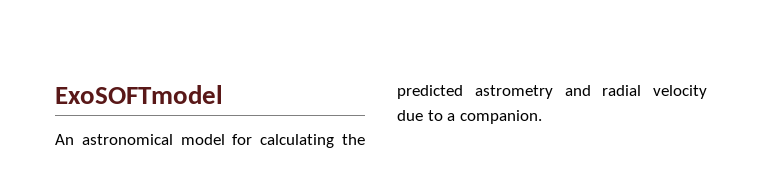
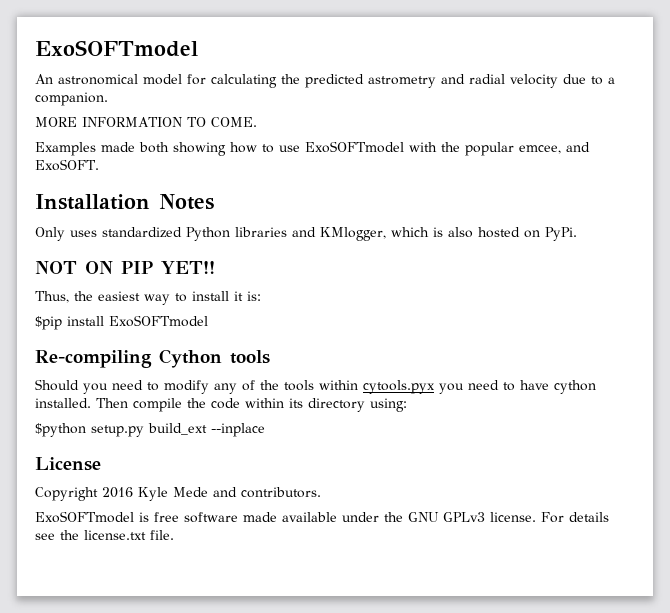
(542, 117) none -> [35,117,257,127] [35,141,590,156] [35,159,99,171] [35,194,214,210] [35,227,577,241] [35,261,215,274] [35,291,261,305] [35,315,208,330] [35,349,270,368] [35,379,596,394] [35,398,407,412] [35,423,265,437] [35,457,101,471] [35,487,321,501] [35,511,609,523] [35,530,174,540] // MORE INFORMATION TO COME. // Examples made both showing how to use ExoSOFTmodel with the popular emcee, and ExoSOFT. // Installation Notes // Only uses standardized Python libraries and KMlogger, which is also hosted on PyPi. // NOT ON PIP YET!! // Thus, the easiest way to install it is: // $pip install ExoSOFTmodel // Re-compiling Cython tools // Should you need to modify any of the tools within cytools.pyx you need to have cython installed. Then compile the code within its directory using: // $python setup.py build_ext --inplace // License // Copyright 2016 Kyle Mede and contributors. // ExoSOFTmodel is free software made available under the GNU GPLv3 license. For details see the license.txt file.

